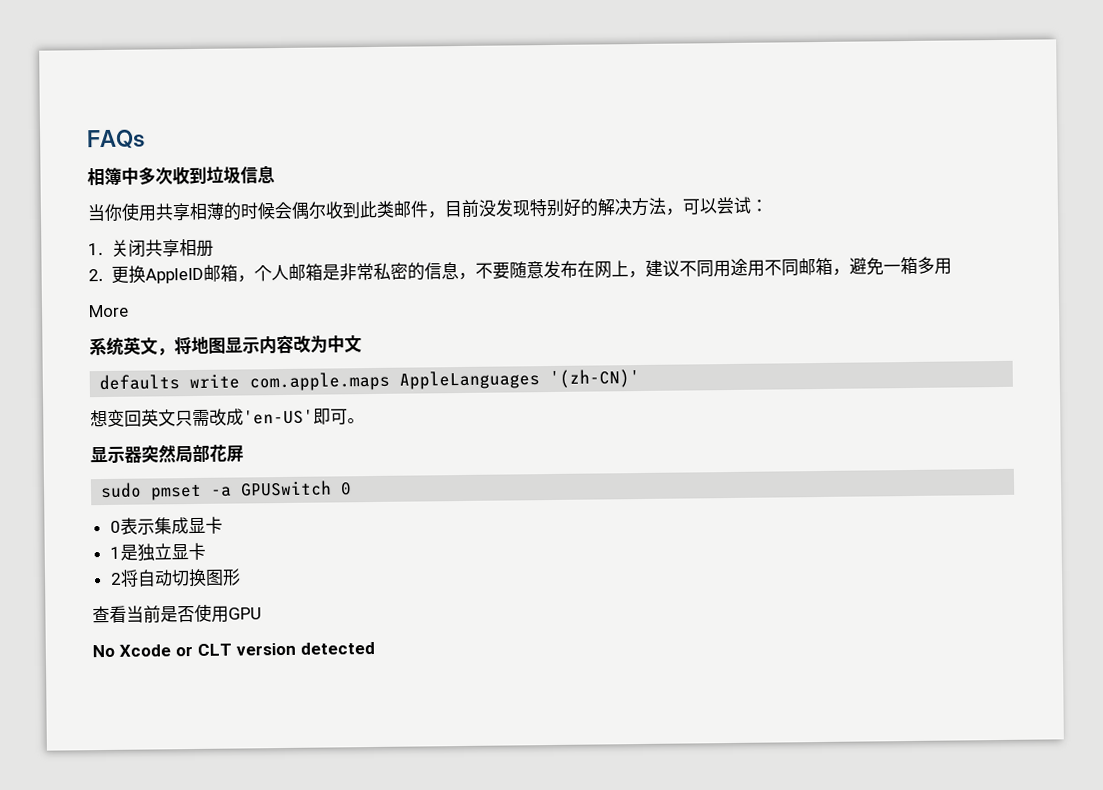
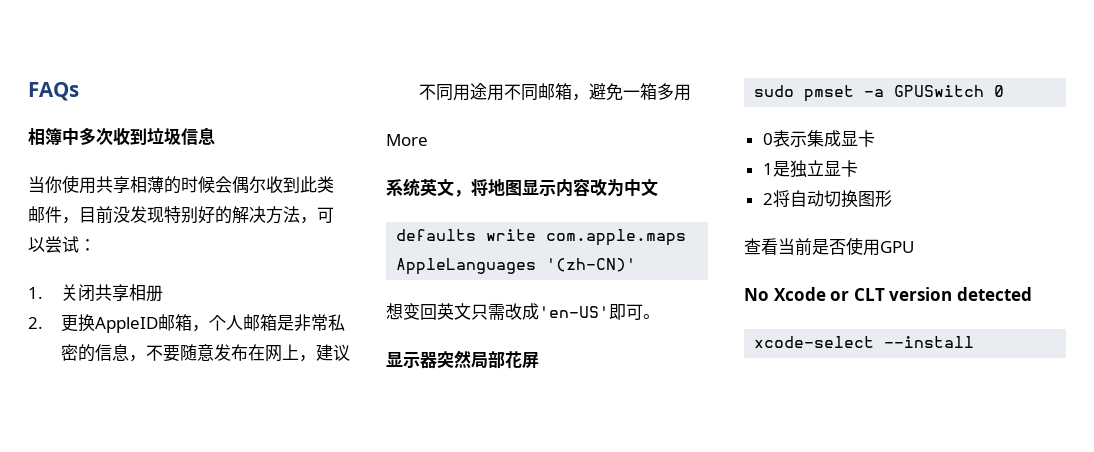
(375, 648) none -> [754,336,975,348] // xcode-select --install

